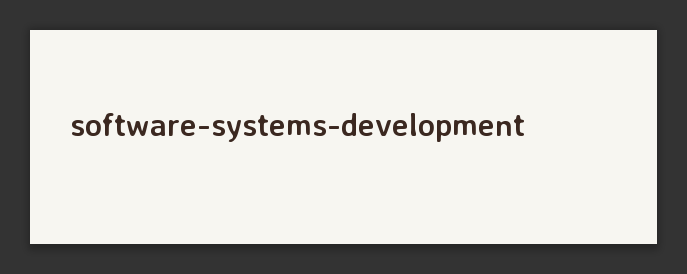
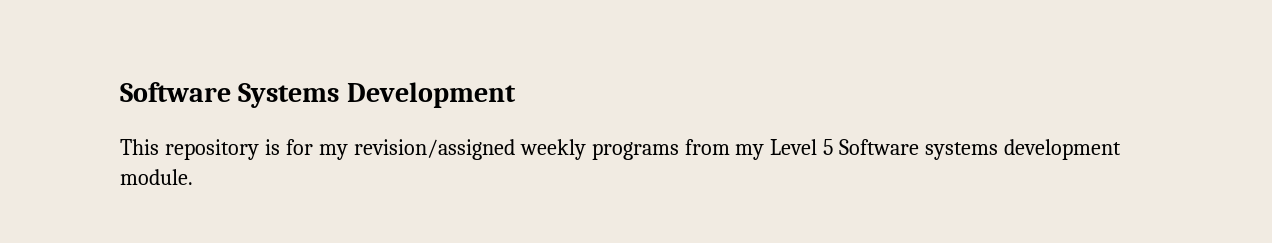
[70,113,525,142] software-systems-development -> [120,82,516,108] [120,139,1122,160] [120,169,193,185] Software Systems Development // This repository is for my revision/assigned weekly programs from my Level 5 Software systems development module.

